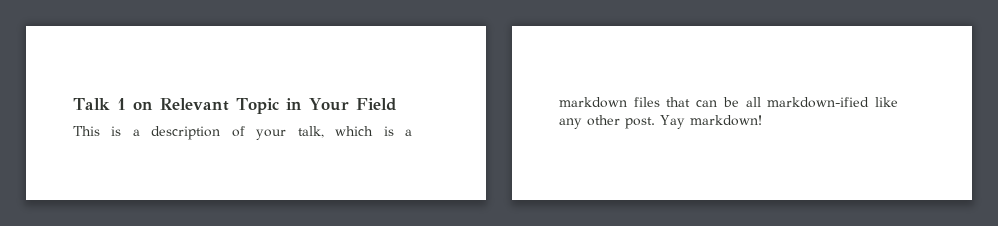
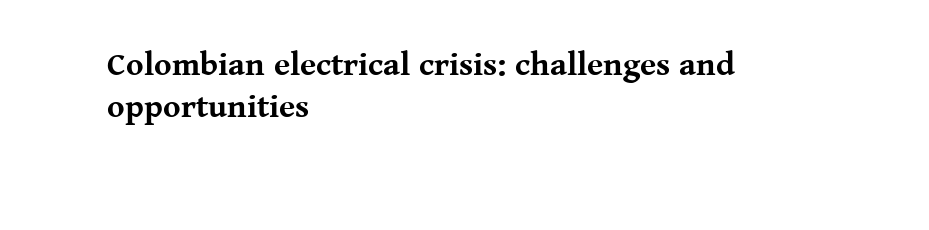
[73,98,397,114] [73,126,413,140] [559,97,898,108] [559,115,762,129] Talk 1 on Relevant Topic in Your Field // This is a description of your talk, which is a markdown files that can be all markdown-ified like any other post. Yay markdown! -> [107,50,735,83] [107,95,309,125] Colombian electrical crisis: challenges and opportunities

